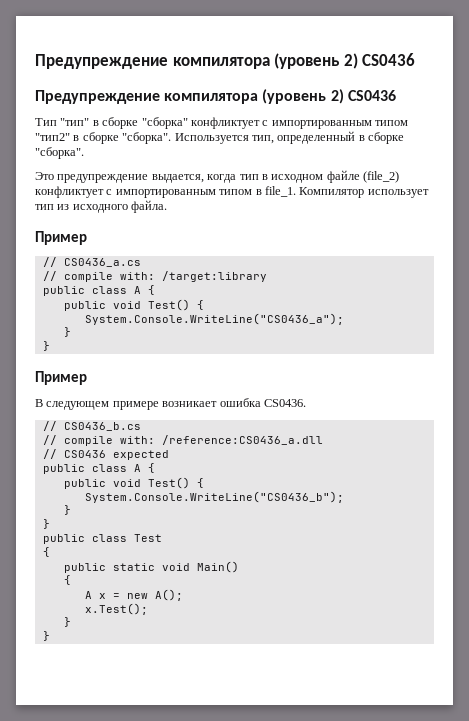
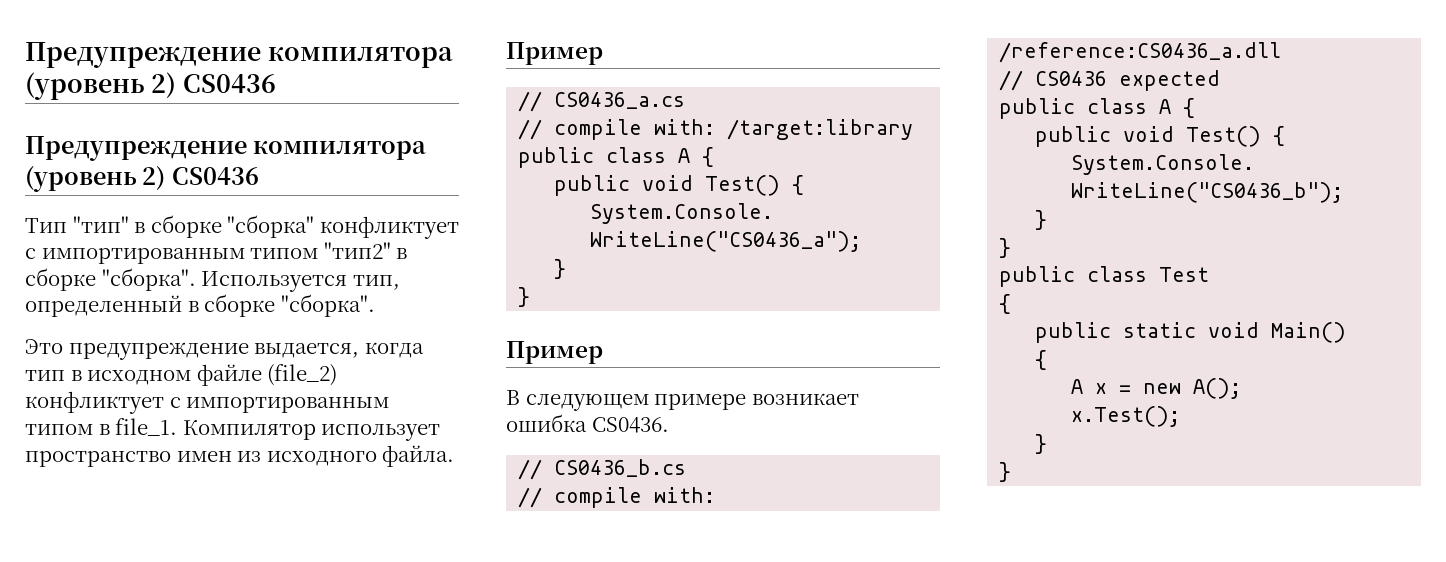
[35,204,54,210] тип -> [25,451,232,467] пространство имен

